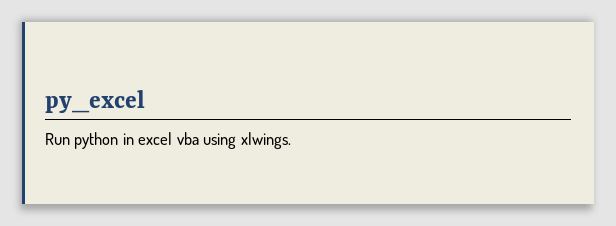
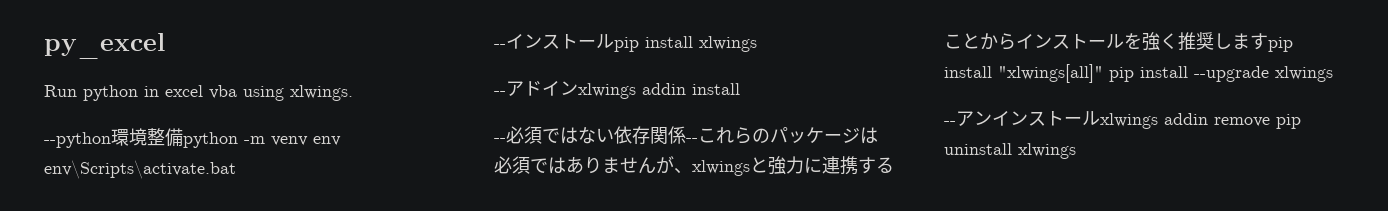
(291, 140) none -> [44,128,341,148] [44,160,236,179] [494,34,757,52] [494,81,740,99] [494,126,878,144] [494,156,894,176] [944,32,1293,52] [944,64,1333,83] [944,111,1301,129] [944,143,1076,159] // --python環境整備python -m venv env env\Scripts\activate.bat // --インストールpip install xlwings // --アドインxlwings addin install // --必須ではない依存関係--これらのパッケージは必須ではありませんが、xlwingsと強力に連携することからインストールを強く推奨しますpip install "xlwings[all]" pip install --upgrade xlwings // --アンインストールxlwings addin remove pip uninstall xlwings

